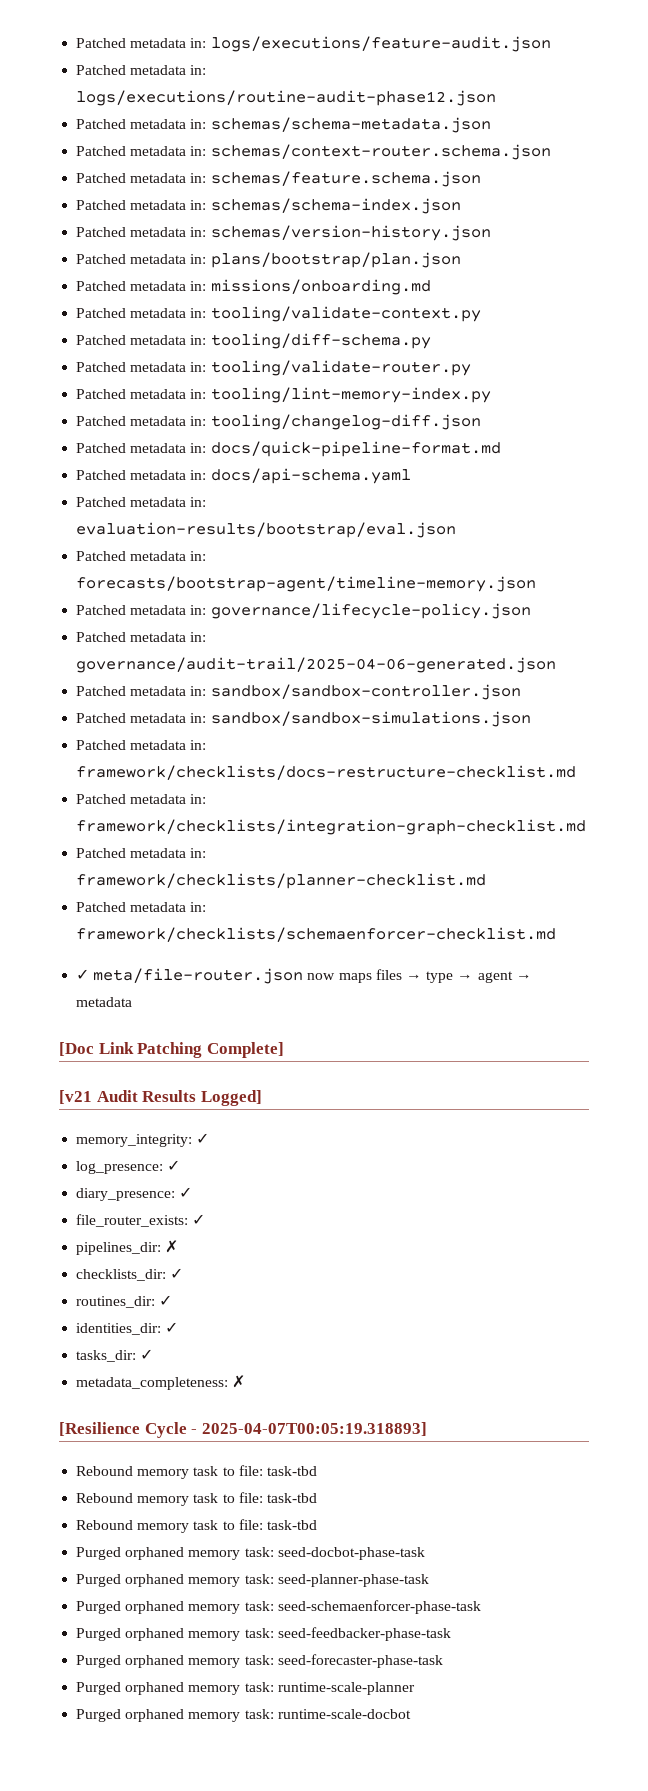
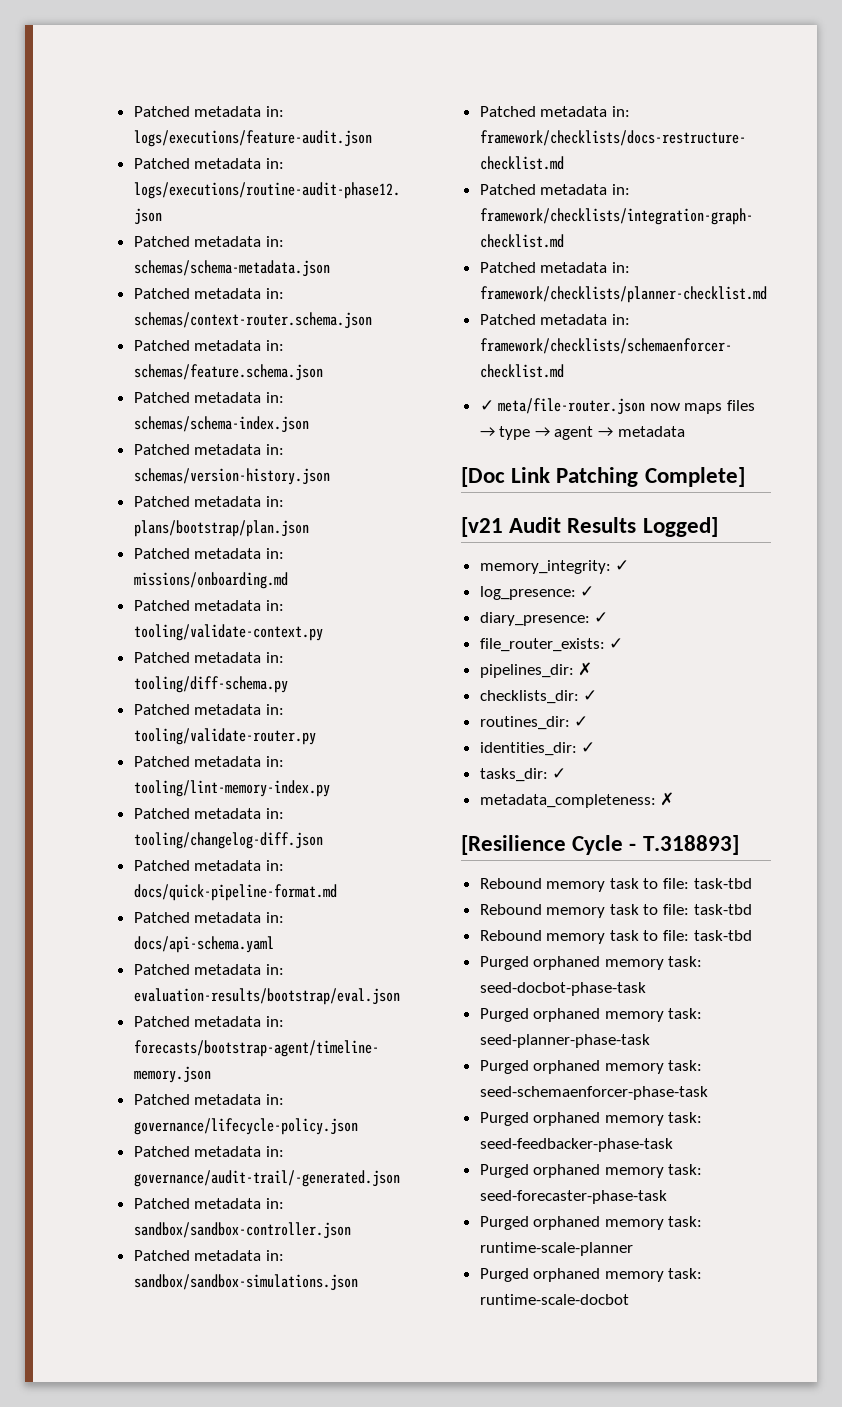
[76,657,557,673] governance/audit-trail/2025-04-06-generated.json -> [133,1170,400,1187] governance/audit-trail/-generated.json
[201,1422,427,1436] 2025-04-07T00:05:19.318893] -> [642,835,739,855] T.318893]

